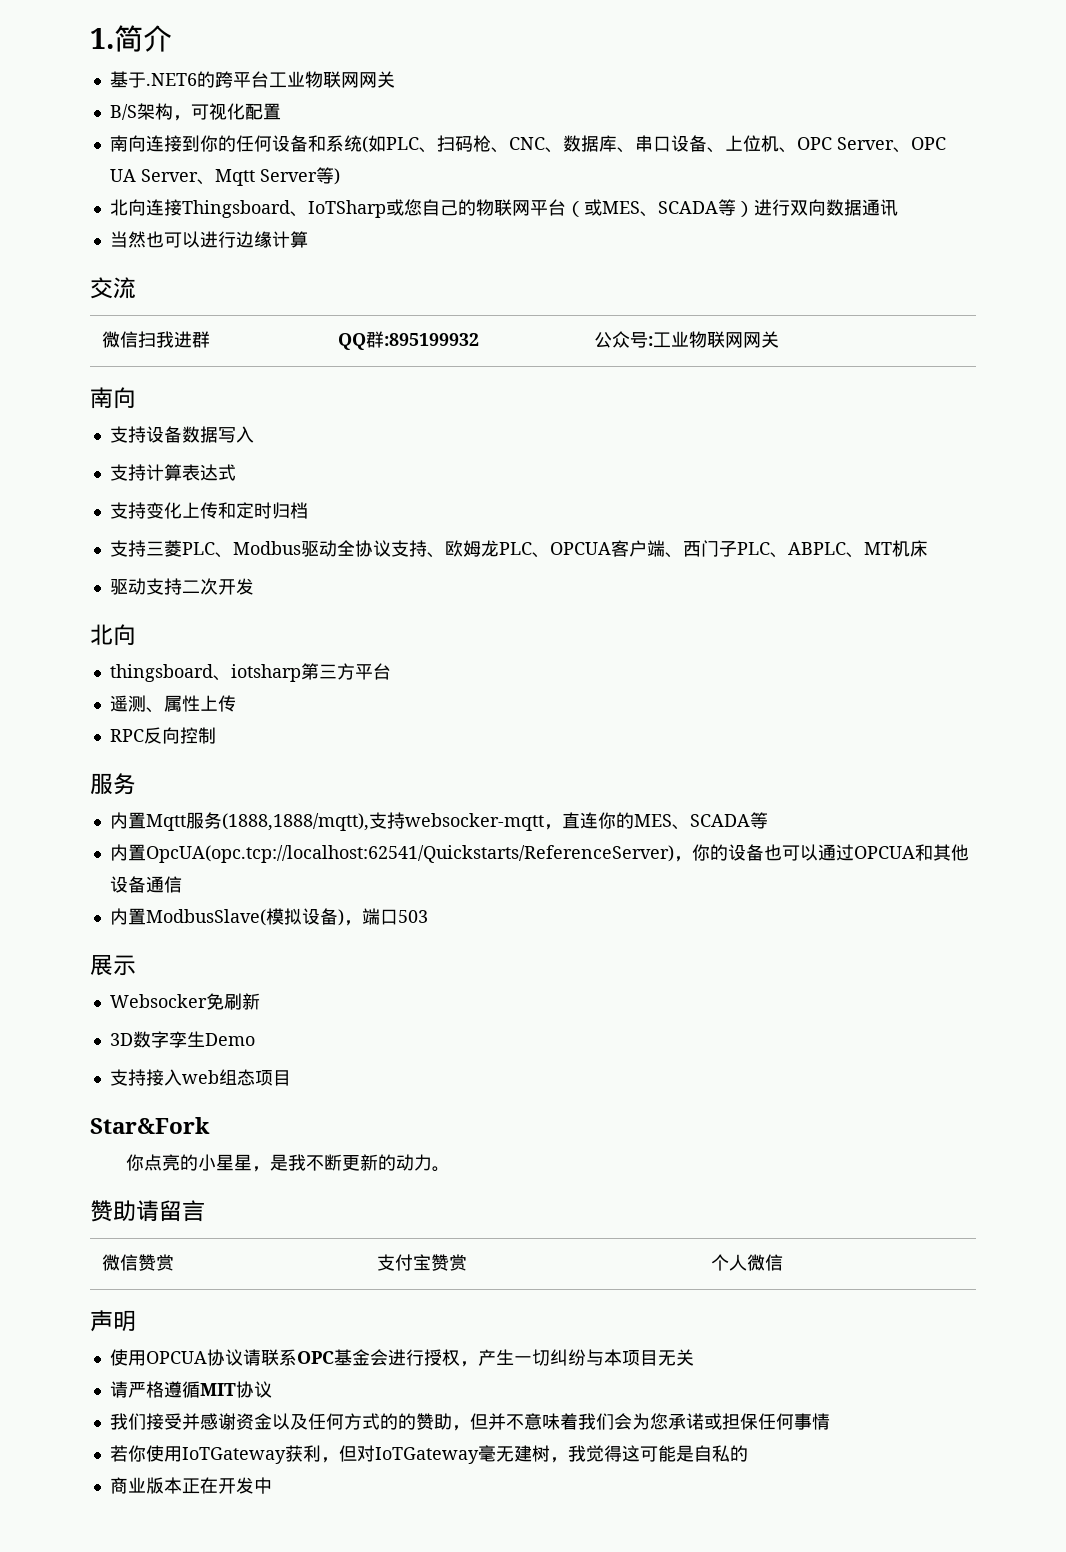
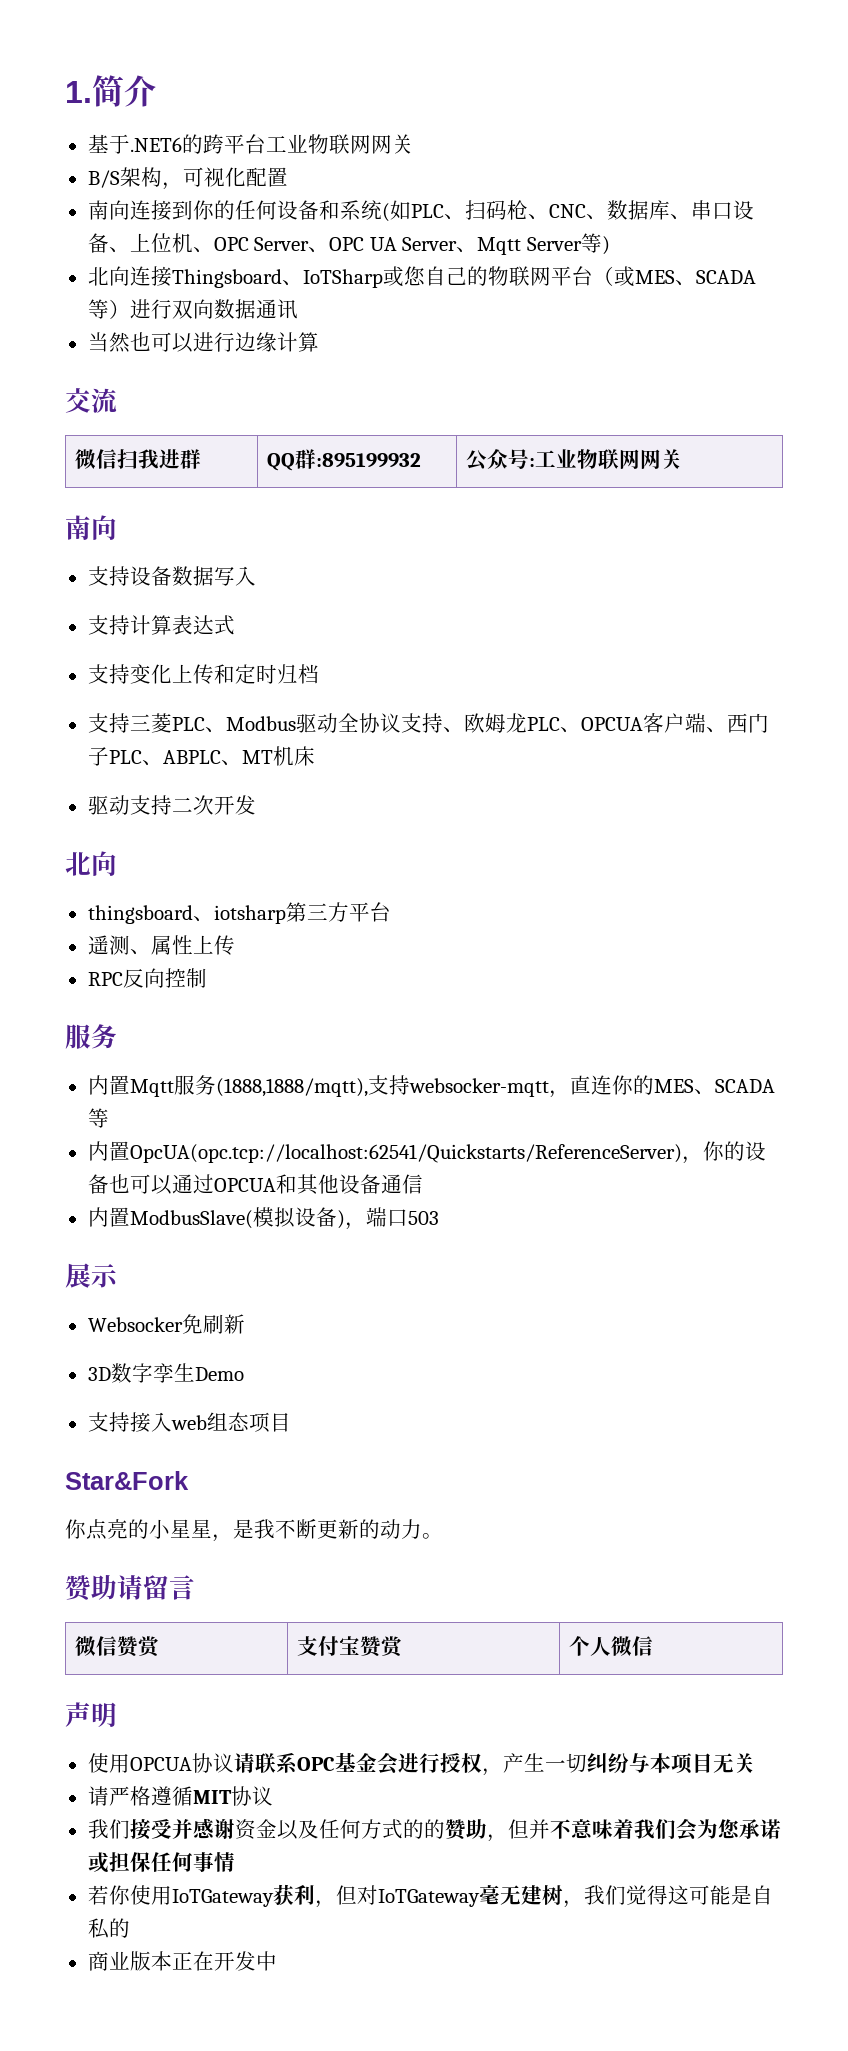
(586, 1453) none -> [604,1885,626,1905] 们

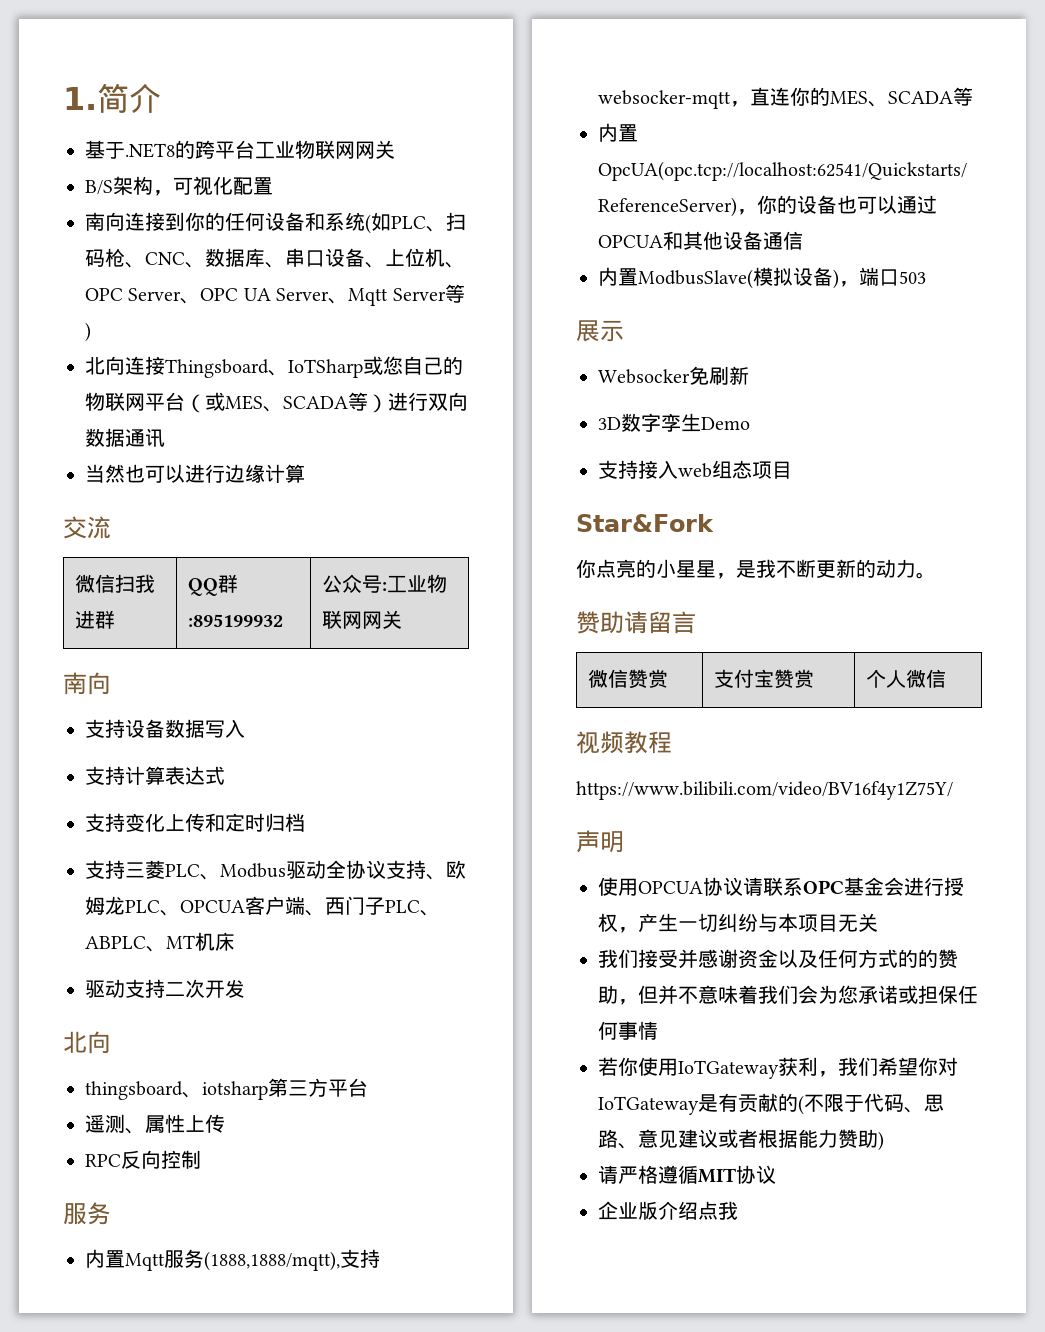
[129,137,182,152] .NET6 -> [125,143,175,158] .NET8
(654, 1646) none -> [576,731,672,754] [576,781,953,800] // 视频教程 // https://www.bilibili.com/video/BV16f4y1Z75Y/
[87,1786,273,1806] // 请严格遵循MIT协议 -> (878, 922) none
[335,1885,773,1908] [87,1918,130,1939] [87,1951,277,1971] 但对IoTGateway毫无建树，我们觉得这可能是自私的 // 商业版本正在开发中 -> [838,1057,958,1076] [598,1093,944,1115] [598,1129,884,1151] [598,1165,776,1184] [598,1201,738,1220] 我们希望你对IoTGateway是有贡献的(不限于代码、思路、意见建议或者根据能力赞助) // 请严格遵循MIT协议 // 企业版介绍点我

